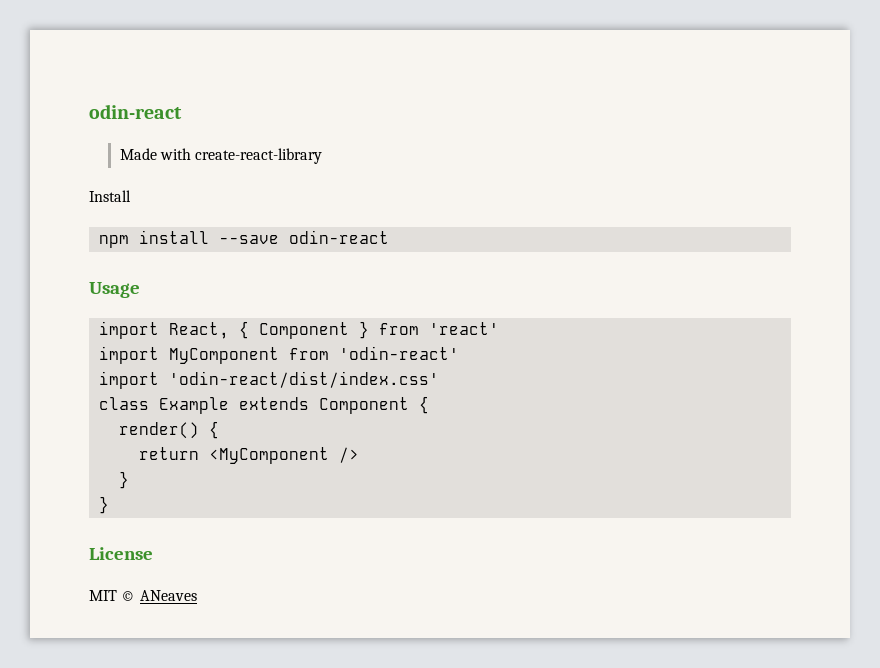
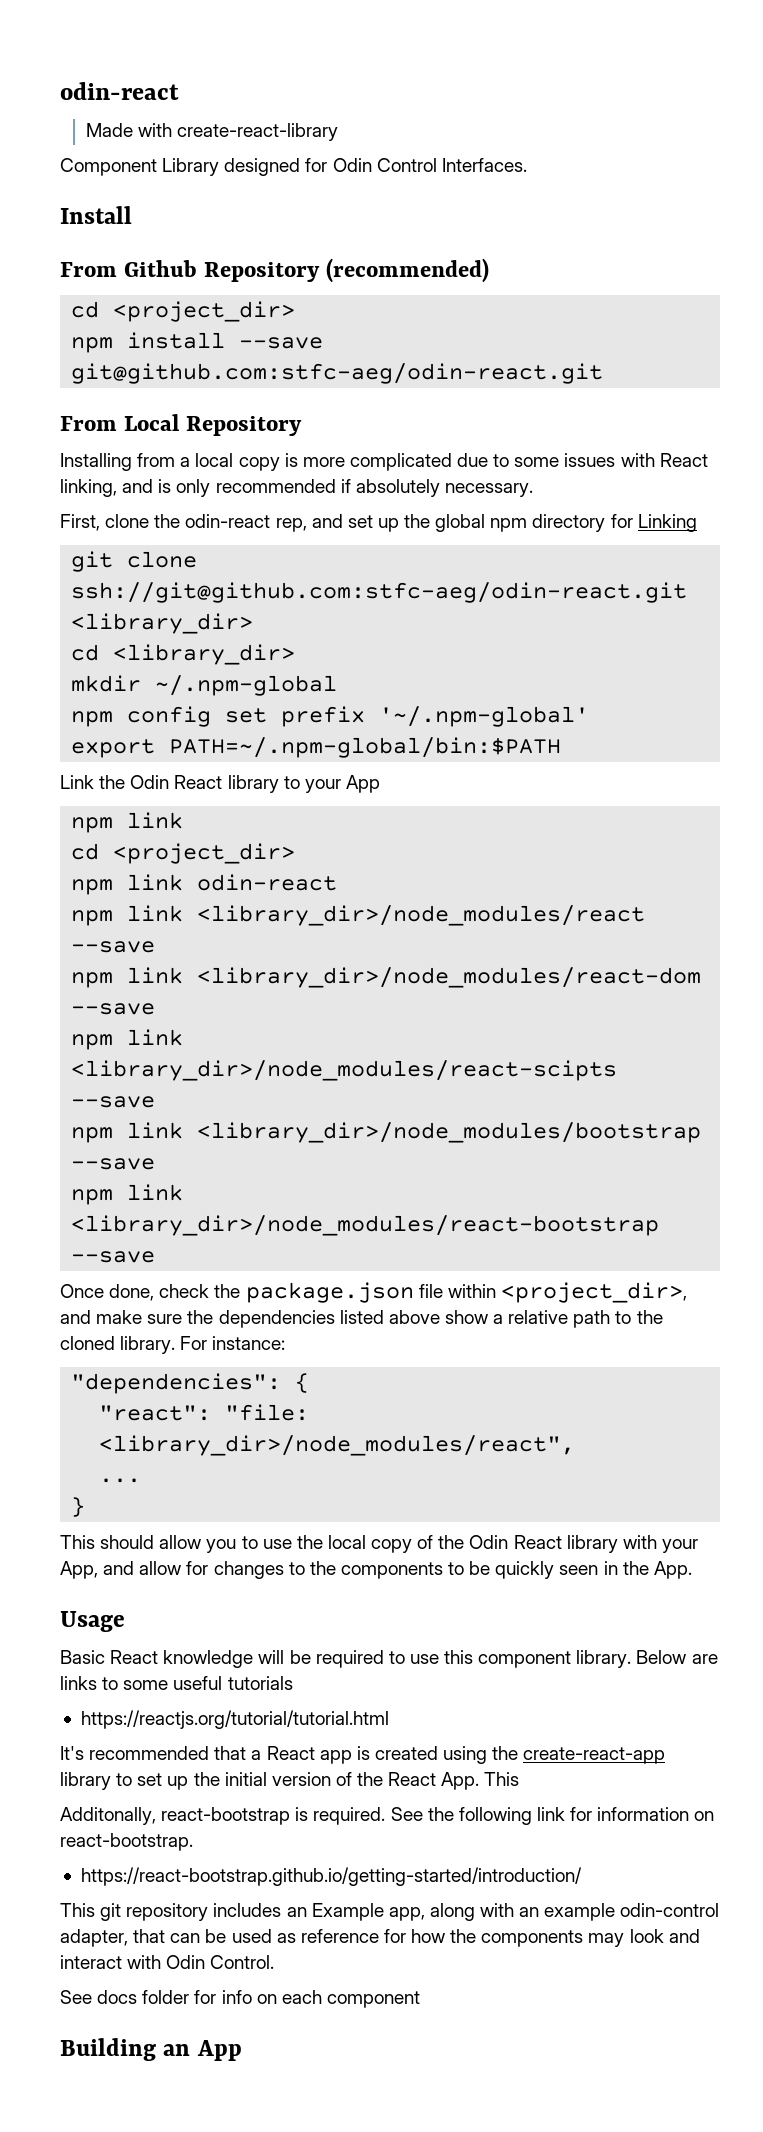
[89,190,131,202] [98,230,389,248] [89,282,140,298] [98,321,499,339] [98,346,459,364] [98,371,439,389] [98,396,429,414] [118,421,219,439] [138,447,359,464] [118,471,129,489] [98,496,109,514] [89,547,153,560] [89,590,197,601] Install // npm install --save odin-react // Usage // import React, { Component } from 'react' // import MyComponent from 'odin-react' // import 'odin-react/dist/index.css' // class Example extends Component { // render() { // return <MyComponent /> // } // } // License // MIT © ANeaves -> [60,158,527,176] [60,206,132,224] [60,258,489,283] [71,301,296,322] [71,332,324,353] [71,363,604,384] [60,414,302,436] [60,453,708,471] [60,479,533,497] [60,514,697,532] [71,551,198,572] [71,582,688,603] [71,613,254,634] [71,644,296,665] [71,675,338,696] [71,706,590,727] [71,737,562,758] [60,775,380,793] [71,812,184,833] [71,843,296,864] [71,874,338,895] [71,905,646,926] [71,941,156,953] [71,967,702,988] [71,1003,156,1015] [71,1029,184,1050] [71,1060,618,1081] [71,1096,156,1108] [71,1122,702,1143] [71,1158,156,1170] [71,1184,184,1205] [71,1215,660,1236] [71,1251,156,1263] [60,1282,687,1303] [60,1310,663,1328] [60,1336,286,1354] [71,1373,310,1394] [99,1404,310,1421] [99,1435,576,1456] [99,1478,142,1483] [71,1497,86,1517] [60,1535,698,1553] [60,1561,692,1579] [60,1611,125,1632] [60,1650,718,1668] [60,1676,293,1690] [80,1710,389,1729] [60,1746,666,1764] [60,1772,520,1790] [60,1807,715,1825] [60,1833,193,1851] [80,1867,582,1886] [60,1903,720,1921] [60,1929,700,1947] [60,1955,275,1969] [60,1990,420,2008] [60,2038,242,2061] Component Library designed for Odin Control Interfaces. // Install // From Github Repository (recommended) // cd <project_dir> // npm install --save git@github.com:stfc-aeg/odin-react.git // From Local Repository // Installing from a local copy is more complicated due to some issues with React linking, and is only recommended if absolutely necessary. // First, clone the odin-react rep, and set up the global npm directory for Linking // git clone ssh://git@github.com:stfc-aeg/odin-react.git <library_dir> // cd <library_dir> // mkdir ~/.npm-global // npm config set prefix '~/.npm-global' // export PATH=~/.npm-global/bin:$PATH // Link the Odin React library to your App // npm link // cd <project_dir> // npm link odin-react // npm link <library_dir>/node_modules/react --save // npm link <library_dir>/node_modules/react-dom --save // npm link <library_dir>/node_modules/react-scipts --save // npm link <library_dir>/node_modules/bootstrap --save // npm link <library_dir>/node_modules/react-bootstrap --save // Once done, check the package.json file within <project_dir>, and make sure the dependencies listed above show a relative path to the cloned library. For instance: // "dependencies": { // "react": "file: <library_dir>/node_modules/react", // ... // } // This should allow you to use the local copy of the Odin React library with your App, and allow for changes to the components to be quickly seen in the App. // Usage // Basic React knowledge will be required to use this component library. Below are links to some useful tutorials // https://reactjs.org/tutorial/tutorial.html // It's recommended that a React app is created using the create-react-app library to set up the initial version of the React App. This // Additonally, react-bootstrap is required. See the following link for information on react-bootstrap. // https://react-bootstrap.github.io/getting-started/introduction/ // This git repository includes an Example app, along with an example odin-control adapter, that can be used as reference for how the components may look and interact with Odin Control. // See docs folder for info on each component // Building an App

